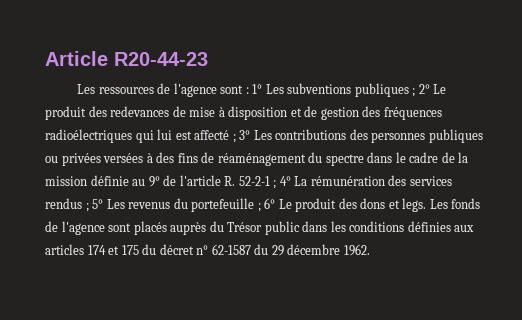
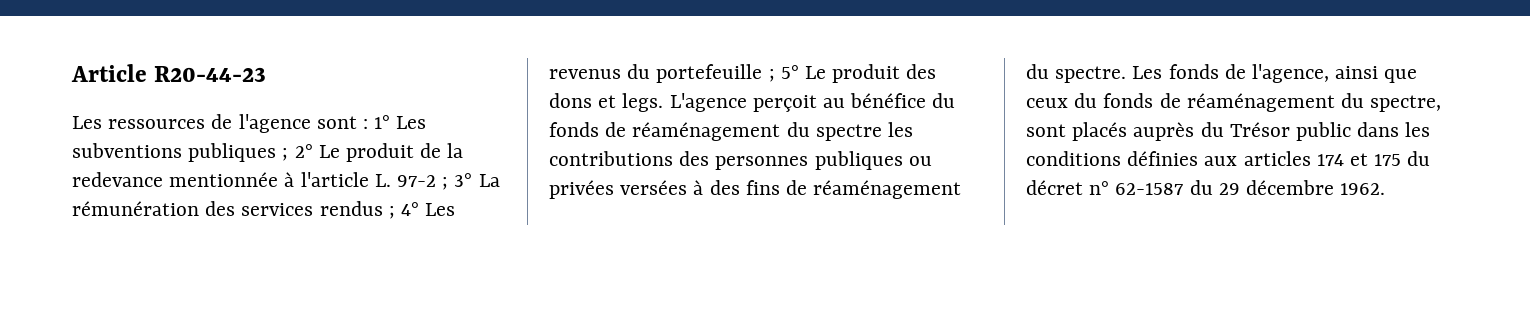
[88,106,442,120] [45,129,272,143] des redevances de mise à disposition et de gestion des fréquences radioélectriques qui lui est affecté ; 3° Les -> [420,143,464,158] [72,172,500,190] [72,201,456,219] [549,64,937,83] [549,93,956,112] [549,122,914,141] de la redevance mentionnée à l'article L. 97-2 ; 3° La rémunération des services rendus ; 4° Les revenus du portefeuille ; 5° Le produit des dons et legs. L'agence perçoit au bénéfice du fonds de réaménagement du spectre les
[325,152,469,166] [45,175,452,189] [45,198,481,212] [45,221,105,235] spectre dans le cadre de la mission définie au 9° de l'article R. 52-2-1 ; 4° La rémunération des services rendus ; 5° Les revenus du portefeuille ; 6° Le produit des dons et legs. Les fonds de l'agence -> [1055,64,1418,83] [1026,93,1442,112] spectre. Les fonds de l'agence, ainsi que ceux du fonds de réaménagement du spectre,

